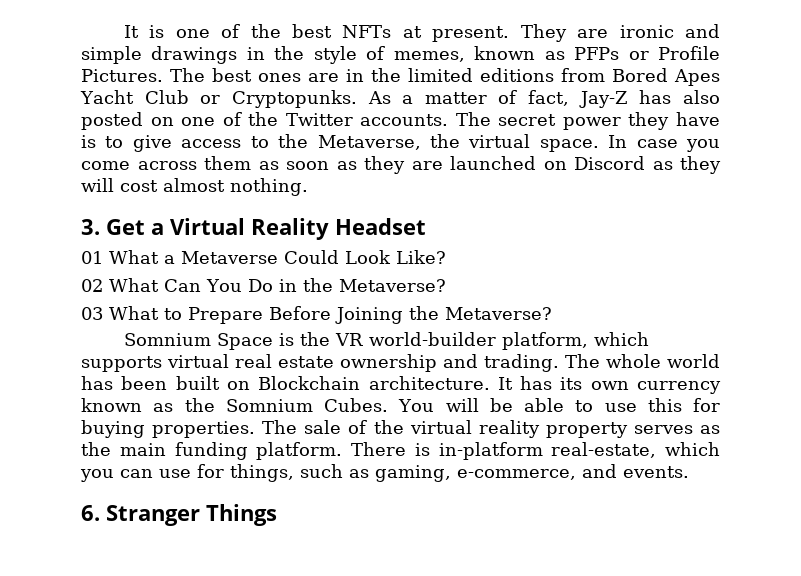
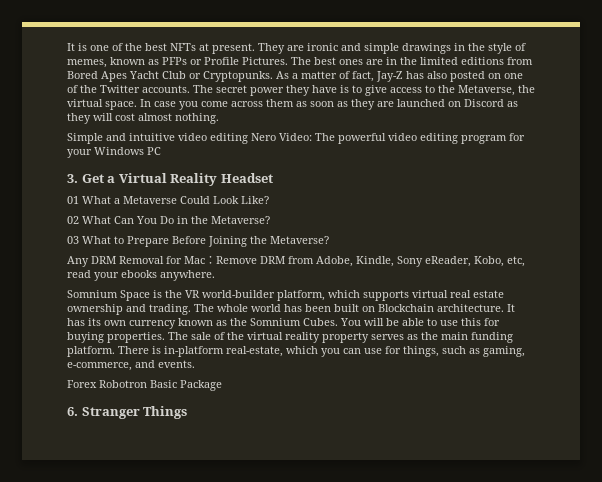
(308, 187) none -> [67,133,525,144] [67,147,161,158] // Simple and intuitive video editing Nero Video: The powerful video editing program for your Windows PC
(552, 313) none -> [67,256,525,267] [67,270,215,281] // Any DRM Removal for Mac：Remove DRM from Adobe, Kindle, Sony eReader, Kobo, etc, read your ebooks anywhere.
(689, 472) none -> [67,380,222,391] // Forex Robotron Basic Package

